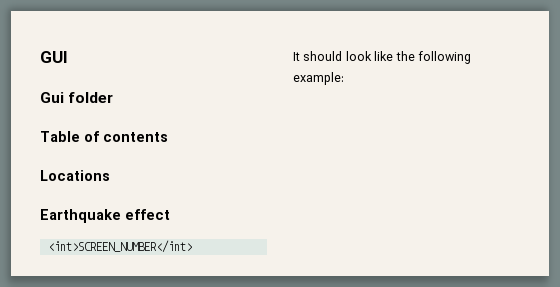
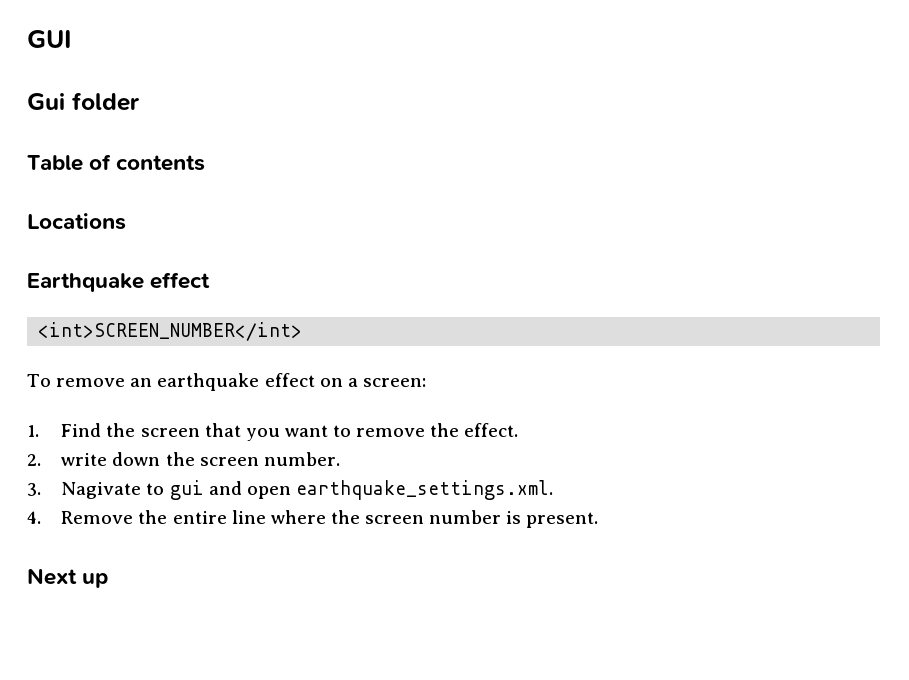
[293,51,471,64] [293,72,344,85] It should look like the following example: -> [27,373,426,391] [27,423,519,441] [27,452,340,466] [27,480,553,500] [27,510,599,528] [27,568,110,588] To remove an earthquake effect on a screen: // 1. Find the screen that you want to remove the effect. // 2. write down the screen number. // 3. Nagivate to gui and open earthquake_settings.xml. // 4. Remove the entire line where the screen number is present. // Next up

